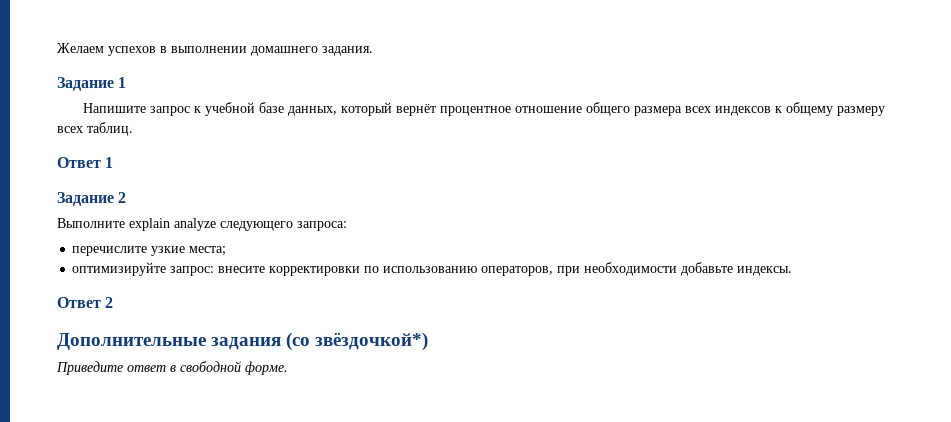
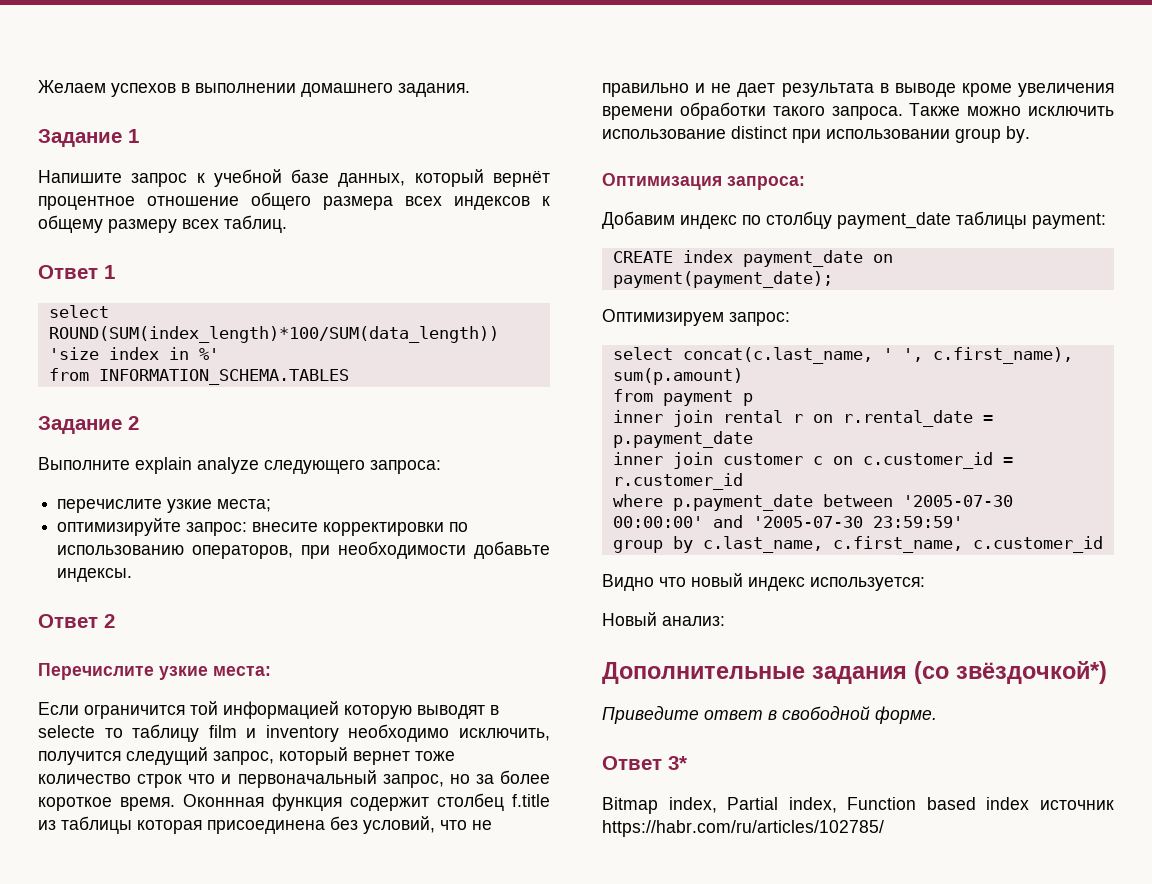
(114, 162) none -> [48,305,109,318] [48,326,499,343] [48,347,219,360] [48,368,349,385] // select ROUND(SUM(index_length)*100/SUM(data_length)) 'size index in %' // from INFORMATION_SCHEMA.TABLES
(114, 302) none -> [38,663,271,680] [38,701,499,719] [38,724,550,742] [38,747,455,765] [38,770,550,788] [38,793,550,811] [38,816,492,834] [602,83,1114,97] [602,102,1114,120] [602,126,1030,143] [602,173,805,190] [602,211,1106,229] [612,250,893,267] [612,271,833,288] [602,309,790,326] [612,347,1073,364] [612,368,743,385] [612,389,753,406] [612,410,993,427] [612,431,753,448] [612,452,1013,469] [612,473,743,490] [612,494,1013,511] [612,515,963,528] [612,536,1103,553] [602,573,925,591] [602,612,725,626] // Перечислите узкие места: // Если ограничится той информацией которую выводят в selecte то таблицу film и inventory необходимо исключить, получится следущий запрос, который вернет тоже количество строк что и первоначальный запрос, но за более короткое время. Оконнная функция содержит столбец f.title из таблицы которая присоединена без условий, что не правильно и не дает результата в выводе кроме увеличения времени обработки такого запроса. Также можно исключить использование distinct при использовании group by. // Оптимизация запроса: // Добавим индекс по столбцу payment_date таблицы payment: // CREATE index payment_date on payment(payment_date); // Оптимизируем запрос: // select concat(c.last_name, ' ', c.first_name), sum(p.amount) // from payment p // inner join rental r on r.rental_date = p.payment_date // inner join customer c on c.customer_id = r.customer_id // where p.payment_date between '2005-07-30 00:00:00' and '2005-07-30 23:59:59' // group by c.last_name, c.first_name, c.customer_id // Видно что новый индекс используется: // Новый анализ:
(288, 368) none -> [602,756,687,770] [602,797,1114,814] [602,820,884,837] // Ответ 3* // Bitmap index, Partial index, Function based index источник https://habr.com/ru/articles/102785/

